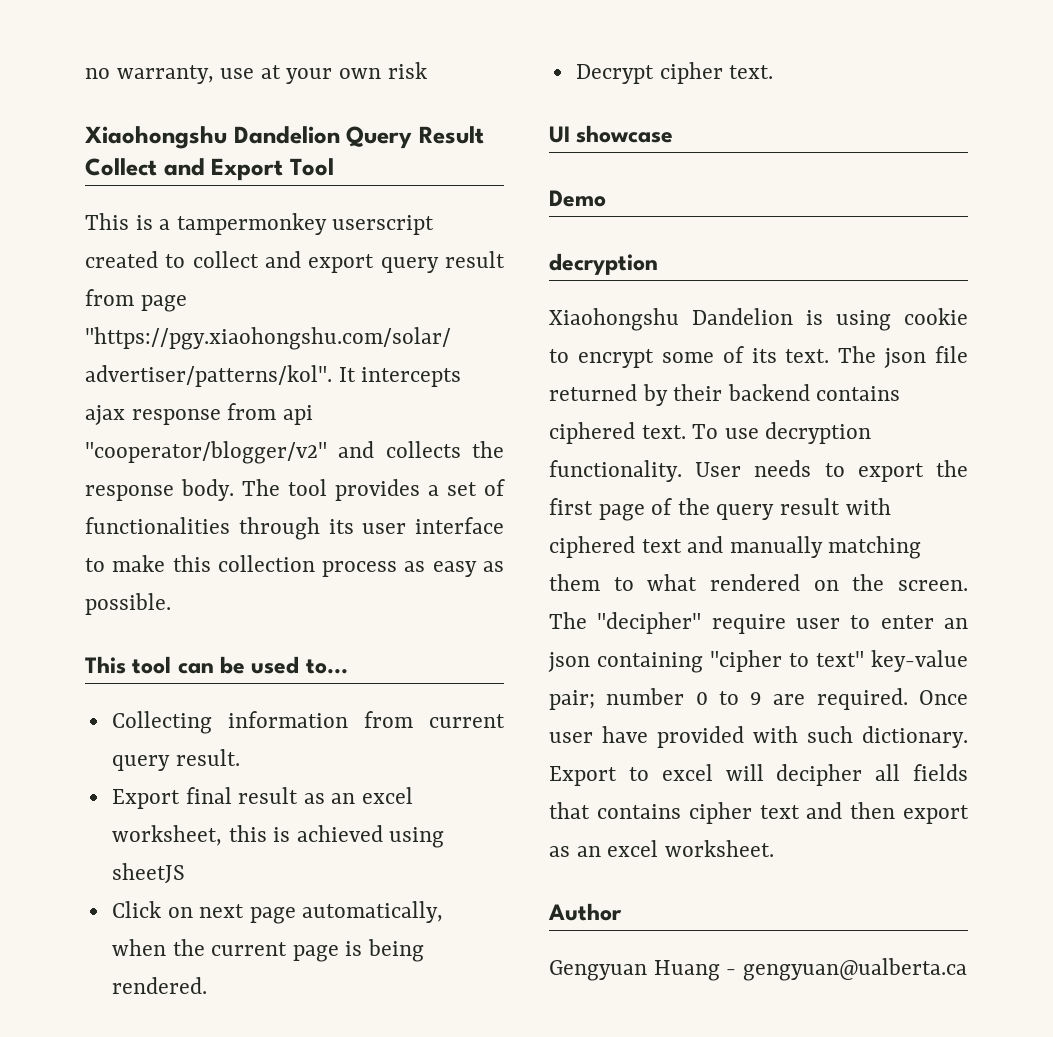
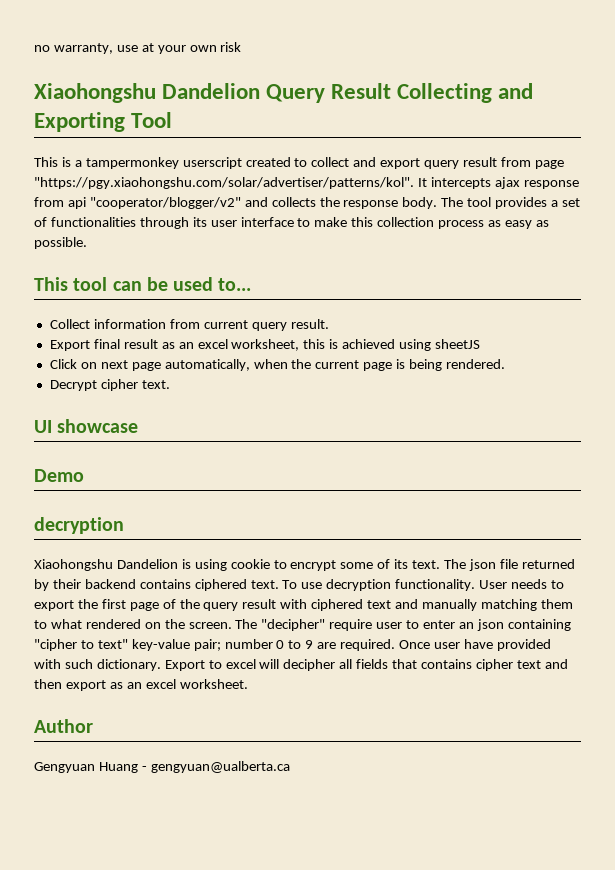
[85,158,284,181] Collect and Export -> [397,83,534,103] [34,112,125,132] Collecting and Exporting
[111,711,212,734] Collecting -> [49,319,90,329] Collect

